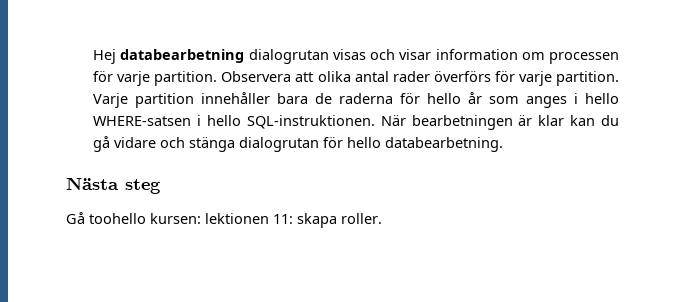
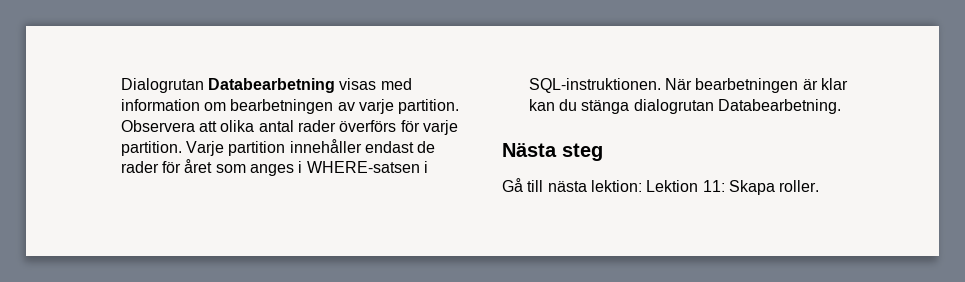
[93,49,619,64] [93,71,114,82] Hej databearbetning dialogrutan visas och visar information om processen för -> [120,78,412,93] [120,99,355,114] Dialogrutan Databearbetning visas med information om bearbetningen av
[277,92,483,104] bara de raderna för hello år -> [365,141,436,153] [120,159,213,173] endast de rader för året
[584,93,619,104] hello -> (303, 167) none
[206,115,241,126] hello -> (428, 167) none
[93,136,504,152] [66,177,161,194] [66,212,337,228] gå vidare och stänga dialogrutan för hello databearbetning. // Nästa steg // Gå toohello kursen: lektionen 11: skapa -> [581,99,842,114] [502,143,603,161] [502,178,775,195] stänga dialogrutan Databearbetning. // Nästa steg // Gå till nästa lektion: Lektion 11: Skapa

